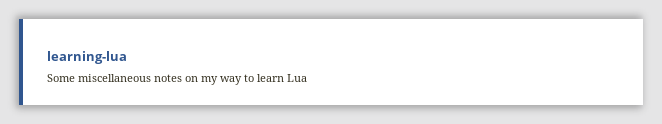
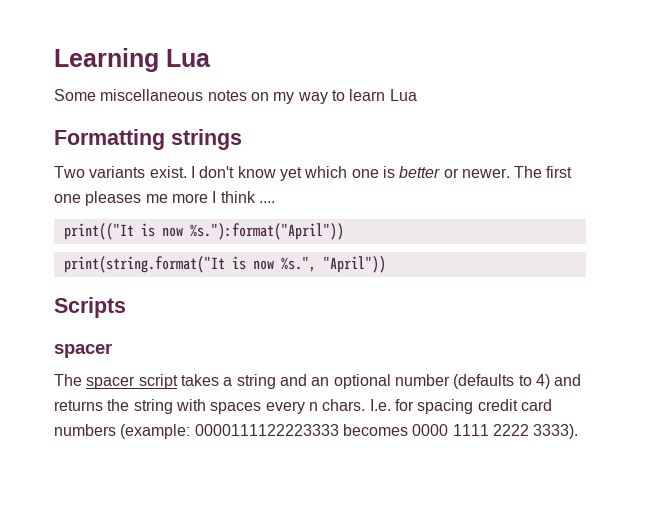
[47,51,127,64] learning-lua -> [54,48,211,72] Learning Lua
(307, 78) none -> [54,129,242,150] [54,166,573,181] [54,191,275,206] [63,223,344,240] [63,256,386,273] [54,297,126,318] [54,343,112,358] [54,374,582,389] [54,399,552,414] [54,424,579,439] // Formatting strings // Two variants exist. I don't know yet which one is better or newer. The first one pleases me more I think .... // print(("It is now %s."):format("April")) // print(string.format("It is now %s.", "April")) // Scripts // spacer // The spacer script takes a string and an optional number (defaults to 4) and returns the string with spaces every n chars. I.e. for spacing credit card numbers (example: 0000111122223333 becomes 0000 1111 2222 3333).

